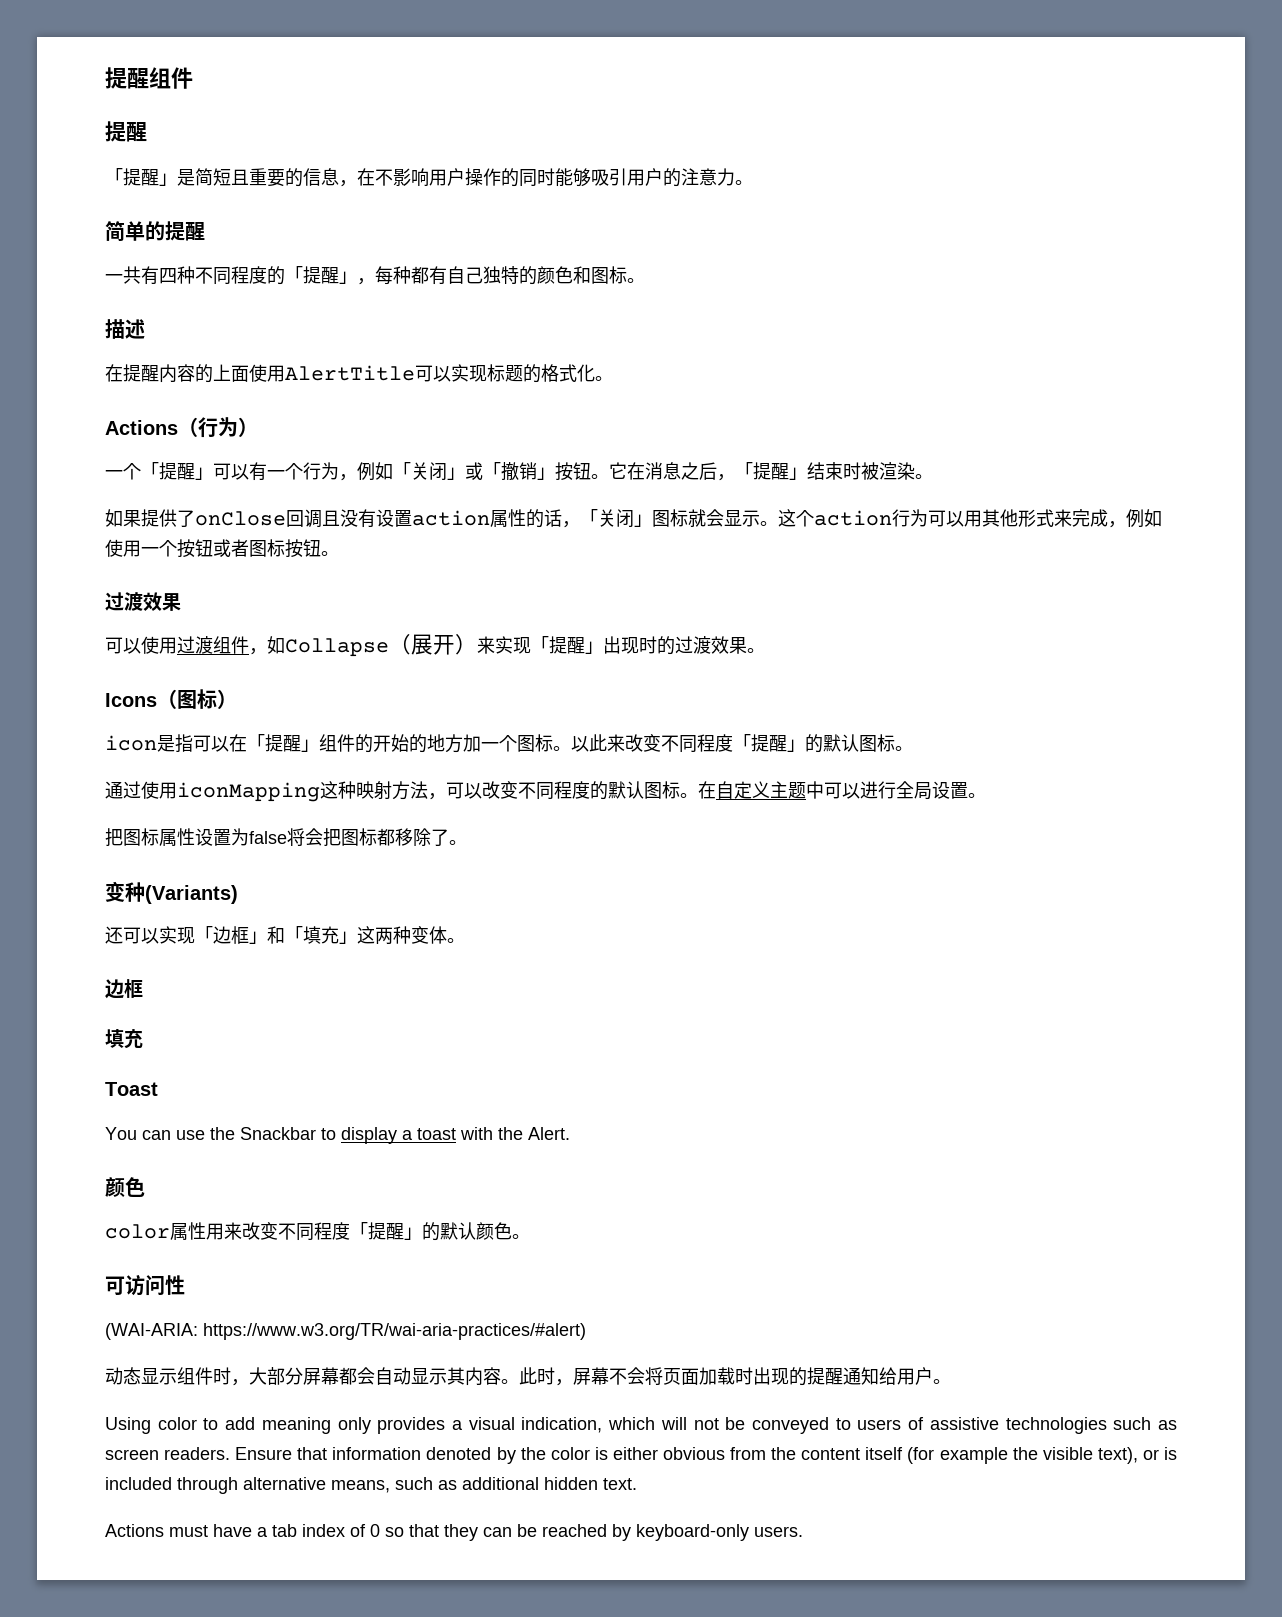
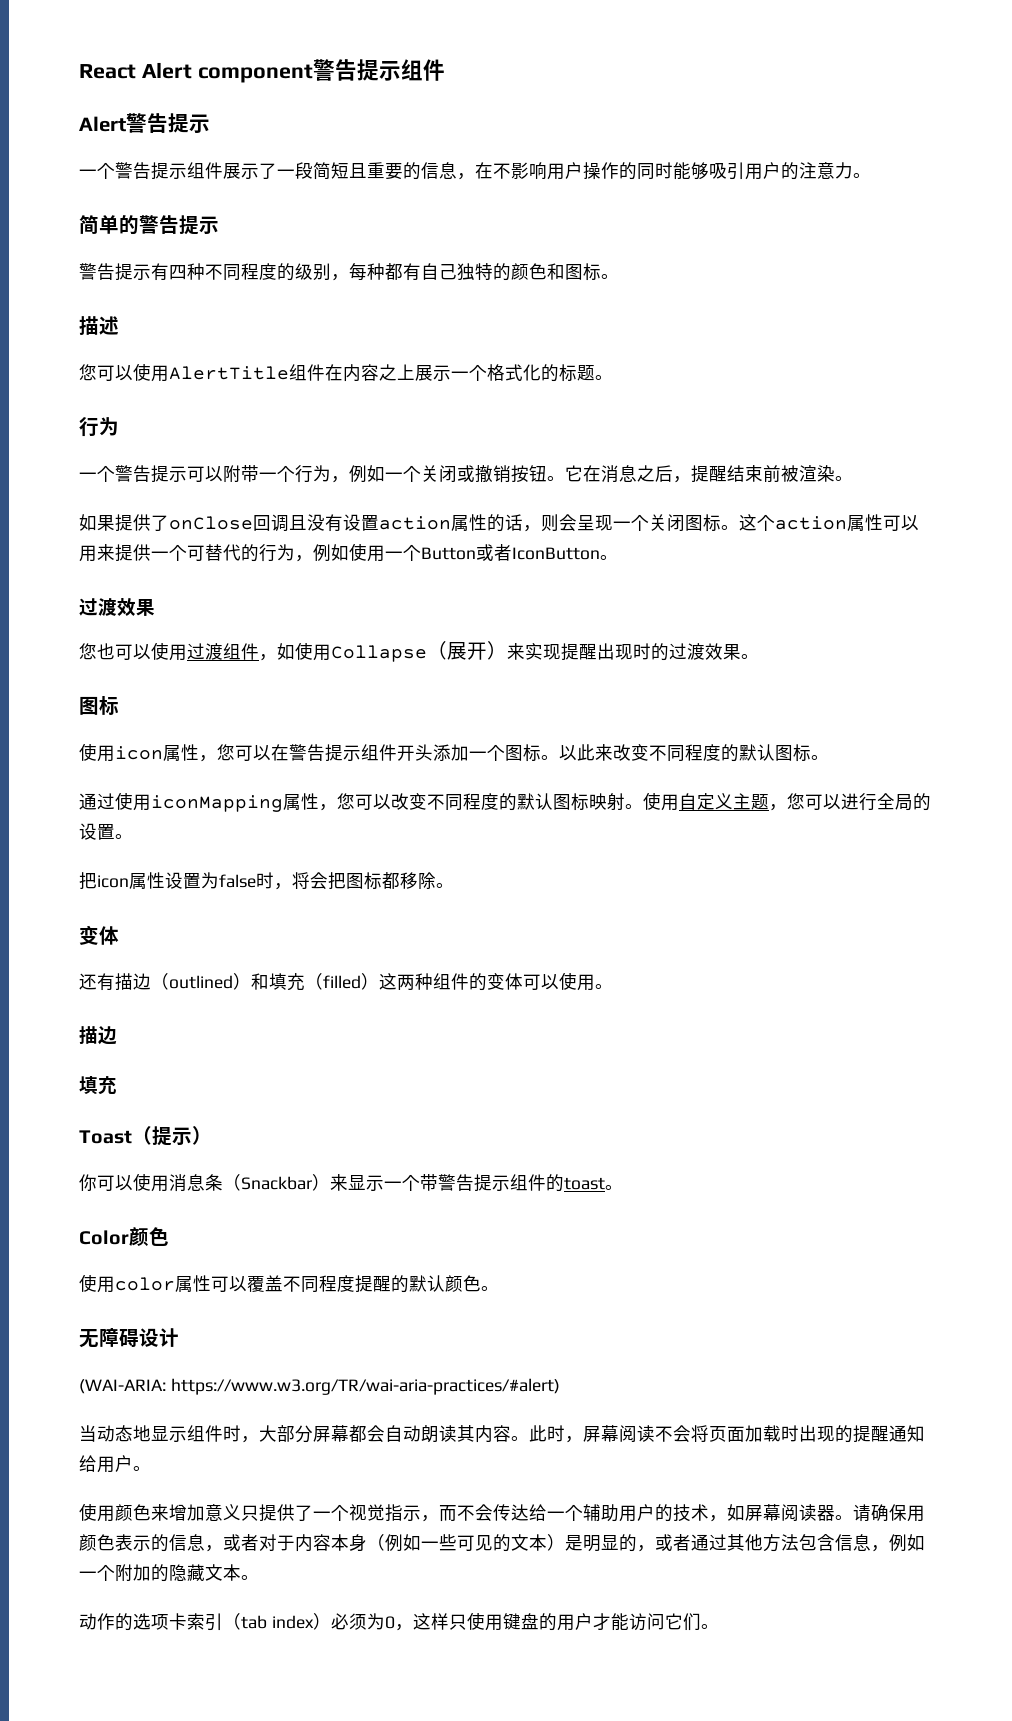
[105,67,193,89] [105,121,147,142] [105,168,195,186] 提醒组件 // 提醒 // 「提醒」是 -> [79,59,445,83] [79,113,210,133] [79,162,313,180] React Alert component警告提示组件 // Alert警告提示 // 一个警告提示组件展示了一段
[165,221,205,241] [105,266,141,284] 提醒 // 一共 -> [139,215,219,235] [79,263,151,281] 警告提示 // 警告提示
[285,266,357,284] 「提醒」 -> [295,263,331,281] 级别
[105,364,613,383] [105,417,258,438] [105,462,555,481] 在提醒内容的上面使用AlertTitle可以实现标题的格式化。 // Actions（行为） // 一个「提醒」可以有一个行为，例如「关闭」或「撤销」 -> [79,363,613,382] [79,417,119,437] [79,465,511,483] 您可以使用AlertTitle组件在内容之上展示一个格式化的标题。 // 行为 // 一个警告提示可以附带一个行为，例如一个关闭或撤销
[735,462,861,480] 「提醒」结束时 -> [691,465,781,483] 提醒结束前
[580,509,1162,528] [105,539,321,558] 「关闭」图标就会显示。这个action行为可以用其他形式来完成，例如使用一个按钮或者图标按钮 -> [541,514,919,532] [79,543,600,562] 则会呈现一个关闭图标。这个action属性可以用来提供一个可替代的行为，例如使用一个Button或者IconButton
(181, 602) none -> [79,643,115,660] 您也
(285, 645) none -> [295,642,331,661] 使用
[531,636,603,654] 「提醒」 -> [561,643,597,661] 提醒
[105,689,237,709] [105,734,463,753] Icons（图标） // icon是指可以在「提醒」组件的开始的地方 -> [79,696,119,715] [79,743,451,762] 图标 // 使用icon属性，您可以在警告提示组件开头添
[733,734,805,752] 「提醒」 -> (721, 752) none
[320,781,446,800] 这种映射方法， -> [283,793,355,811] 属性，您
[680,781,716,799] 。在 -> [589,792,679,811] 映射。使用
[806,781,824,799] 中 -> [769,793,805,811] ，您
(932, 791) none -> [913,793,931,811] 的
[123,828,159,846] 图标 -> [97,875,129,888] icon
(287, 837) none -> [256,872,292,890] 时，
[431,829,449,846] 了 -> (436, 880) none
[125,882,238,904] 种(Variants) -> [99,926,119,945] 体
[123,926,465,944] [105,979,143,999] 可以实现「边框」和「填充」这两种变体。 // 边框 -> [97,972,613,991] [79,1026,117,1045] 有描边（outlined）和填充（filled）这两种组件的变体可以使用。 // 描边
[105,1127,570,1144] // You can use the Snackbar to display a toast with the Alert. // -> [132,1126,212,1146] [79,1173,623,1192] [79,1230,129,1245] （提示） // 你可以使用消息条（Snackbar）来显示一个带警告提示组件的toast。 // Color
(145, 1187) none -> [79,1274,115,1293] 使用
[206,1222,422,1241] 用来改变不同程度「提醒」 -> [211,1275,391,1293] 可以覆盖不同程度提醒
[105,1275,185,1296] 可访问性 -> [79,1328,179,1348] 无障碍设计
[105,1367,141,1385] 动态 -> [79,1425,151,1442] 当动态地
[411,1368,447,1385] 显示 -> [421,1425,457,1443] 朗读
(609, 1376) none -> [619,1425,655,1442] 阅读
[105,1417,1177,1434] [105,1447,1177,1464] [105,1477,637,1494] [105,1524,803,1541] Using color to add meaning only provides a visual indication, which will not be conveyed to users of assistive technologies such as screen readers. Ensure that information denoted by the color is either obvious from the content itself (for example the visible text), or is included through alternative means, such as additional hidden text. // Actions must have a tab index of 0 so that they can be reached by keyboard-only users. -> [79,1503,925,1522] [79,1534,925,1552] [79,1564,259,1582] [79,1612,719,1631] 使用颜色来增加意义只提供了一个视觉指示，而不会传达给一个辅助用户的技术，如屏幕阅读器。请确保用颜色表示的信息，或者对于内容本身（例如一些可见的文本）是明显的，或者通过其他方法包含信息，例如一个附加的隐藏文本。 // 动作的选项卡索引（tab index）必须为0，这样只使用键盘的用户才能访问它们。

